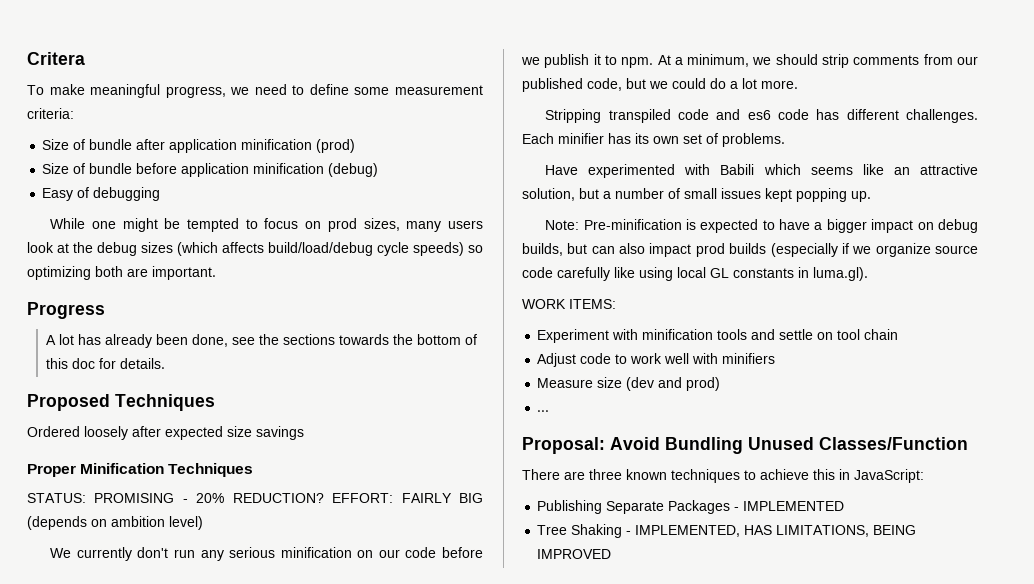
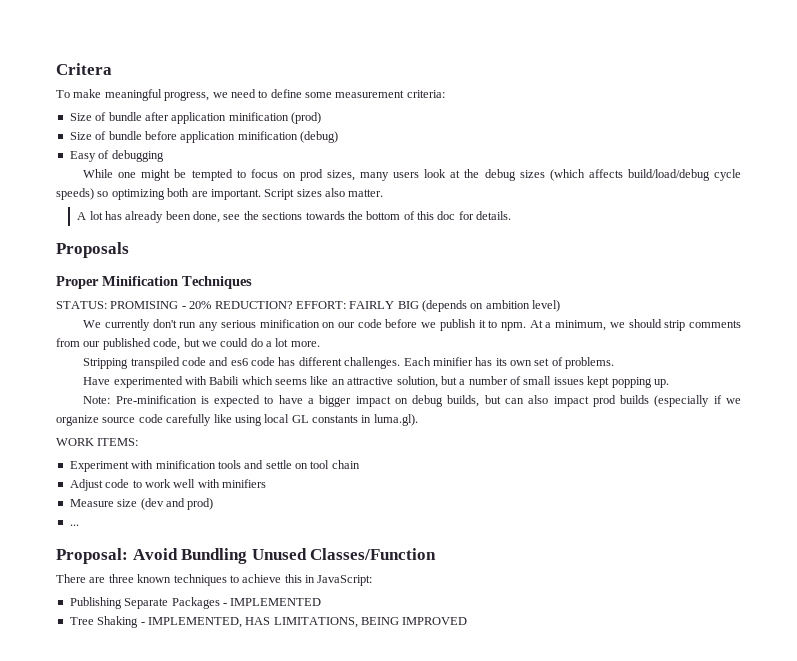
[27,302,105,319] // Progress -> [264,188,384,200] Script sizes also matter.
[27,394,215,411] [27,426,304,440] Proposed Techniques // Ordered loosely after expected size savings -> [56,242,129,258] Proposals

